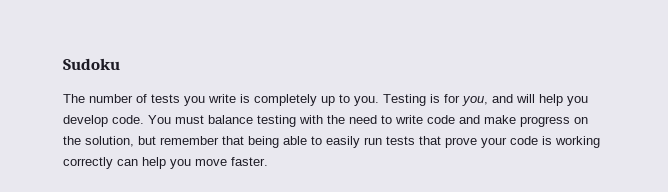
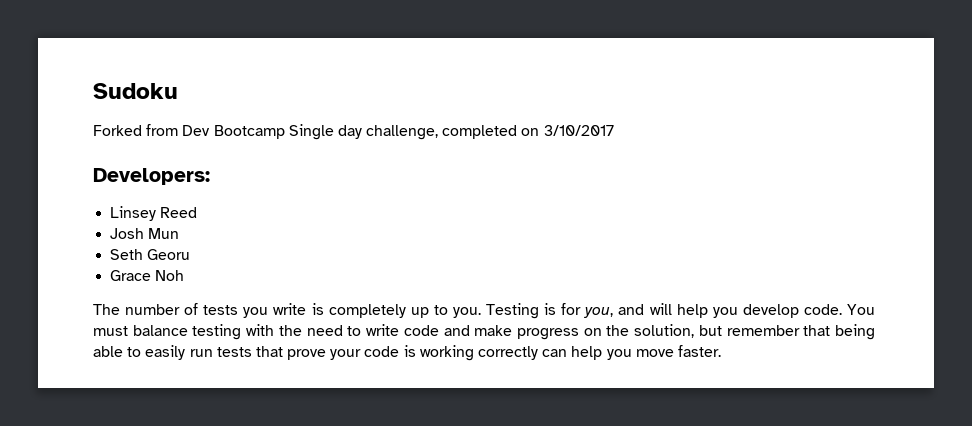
(120, 64) none -> [93,124,614,140] [93,168,210,185] [110,206,198,221] [110,228,180,239] [110,249,191,260] [110,270,185,281] // Forked from Dev Bootcamp Single day challenge, completed on 3/10/2017 // Developers: // Linsey Reed // Josh Mun // Seth Georu // Grace Noh

